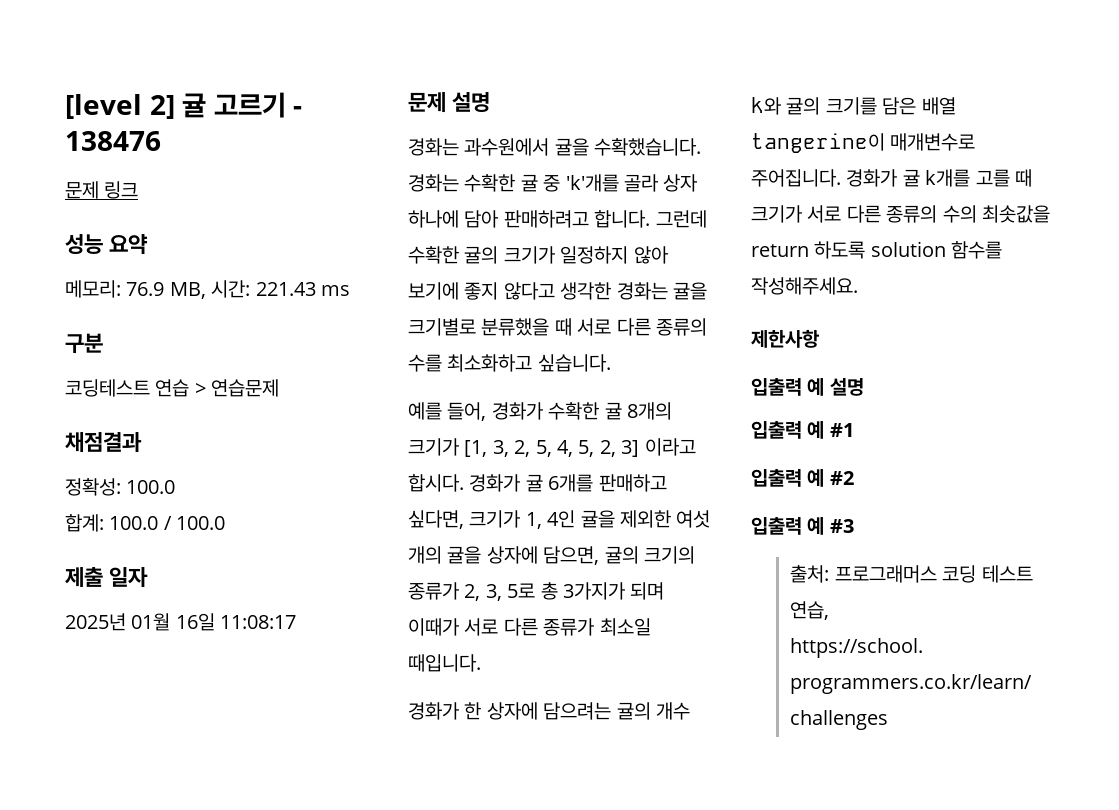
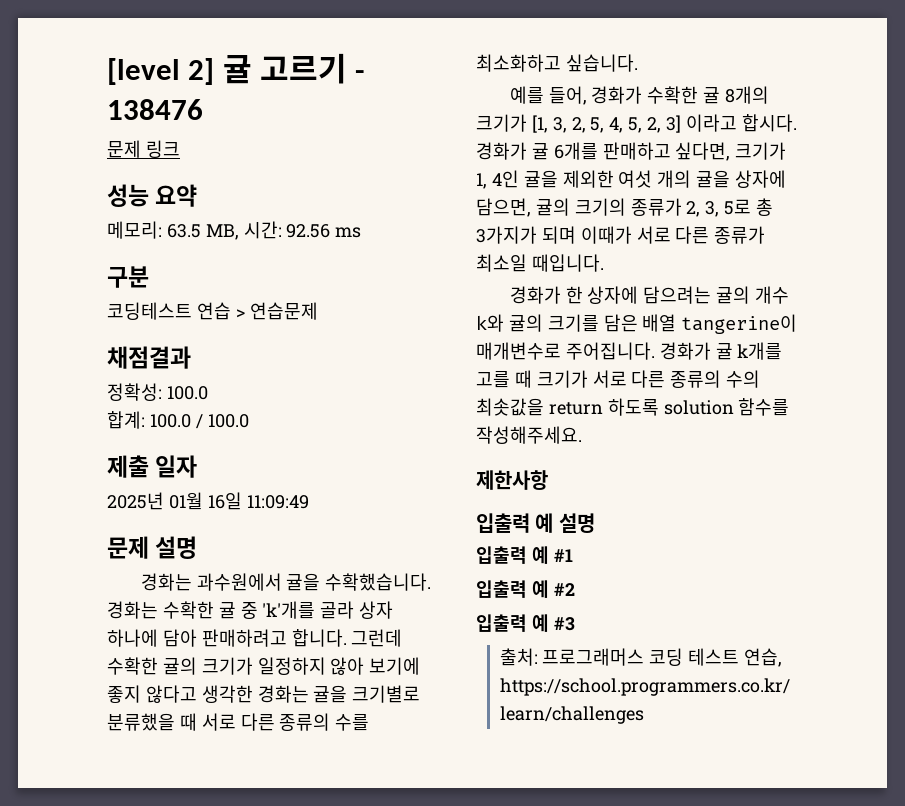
[126,282,165,296] 76.9 -> [166,224,201,238] 63.5
[255,282,316,296] 221.43 -> [286,224,331,238] 92.56
[220,615,297,629] 11:08:17 -> [246,495,309,509] 11:09:49

